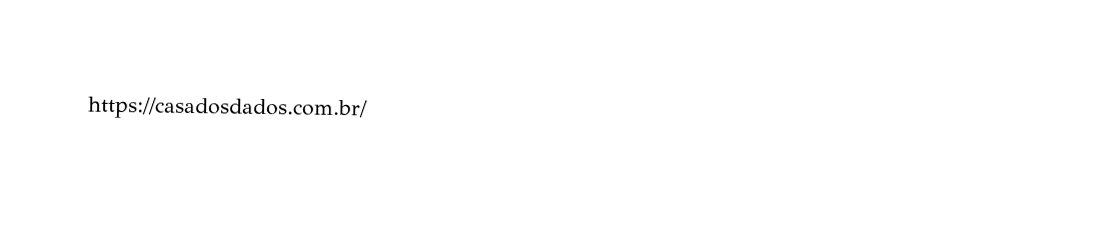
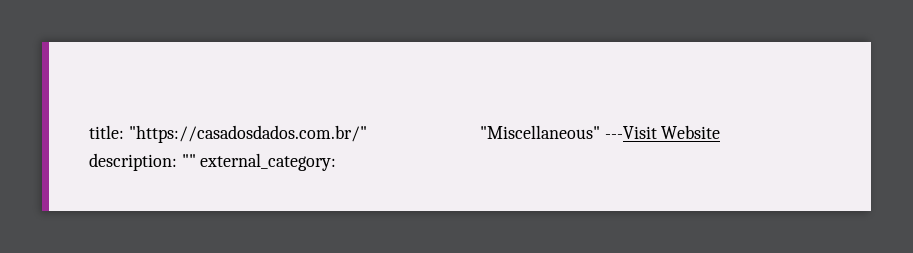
[87,96,368,122] https://casadosdados.com.br/ -> [89,125,367,143] [89,153,337,171] [480,125,721,139] title: "https://casadosdados.com.br/" description: "" external_category: "Miscellaneous" ---Visit Website

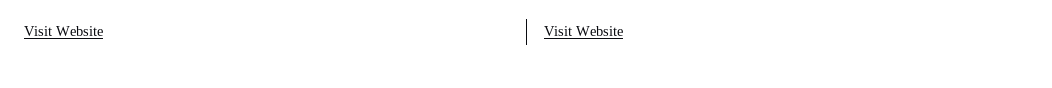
[89,125,367,143] [89,153,337,171] [480,125,721,139] title: "https://casadosdados.com.br/" description: "" external_category: "Miscellaneous" ---Visit Website -> [24,26,103,36] [544,26,623,36] Visit Website // Visit Website

